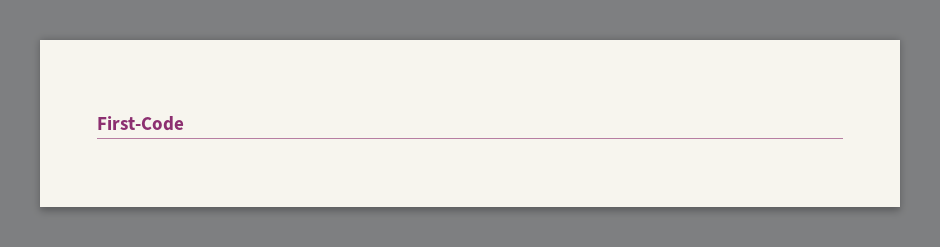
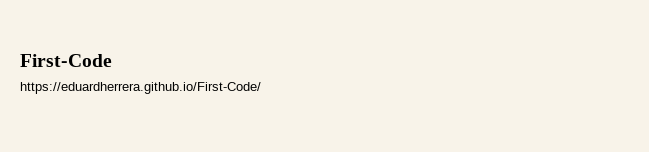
(184, 123) none -> [20,82,261,94] // https://eduardherrera.github.io/First-Code/

